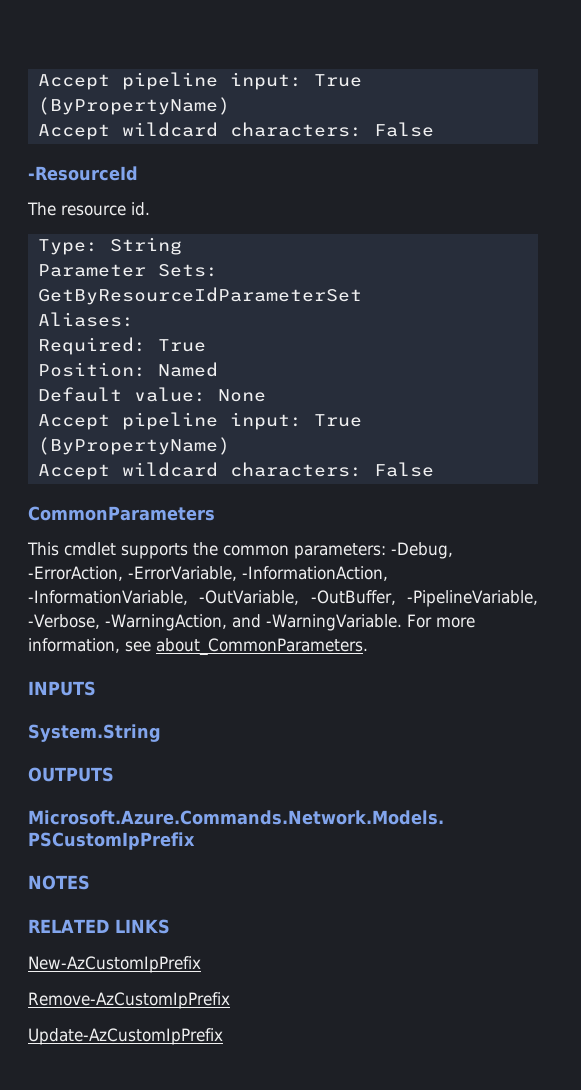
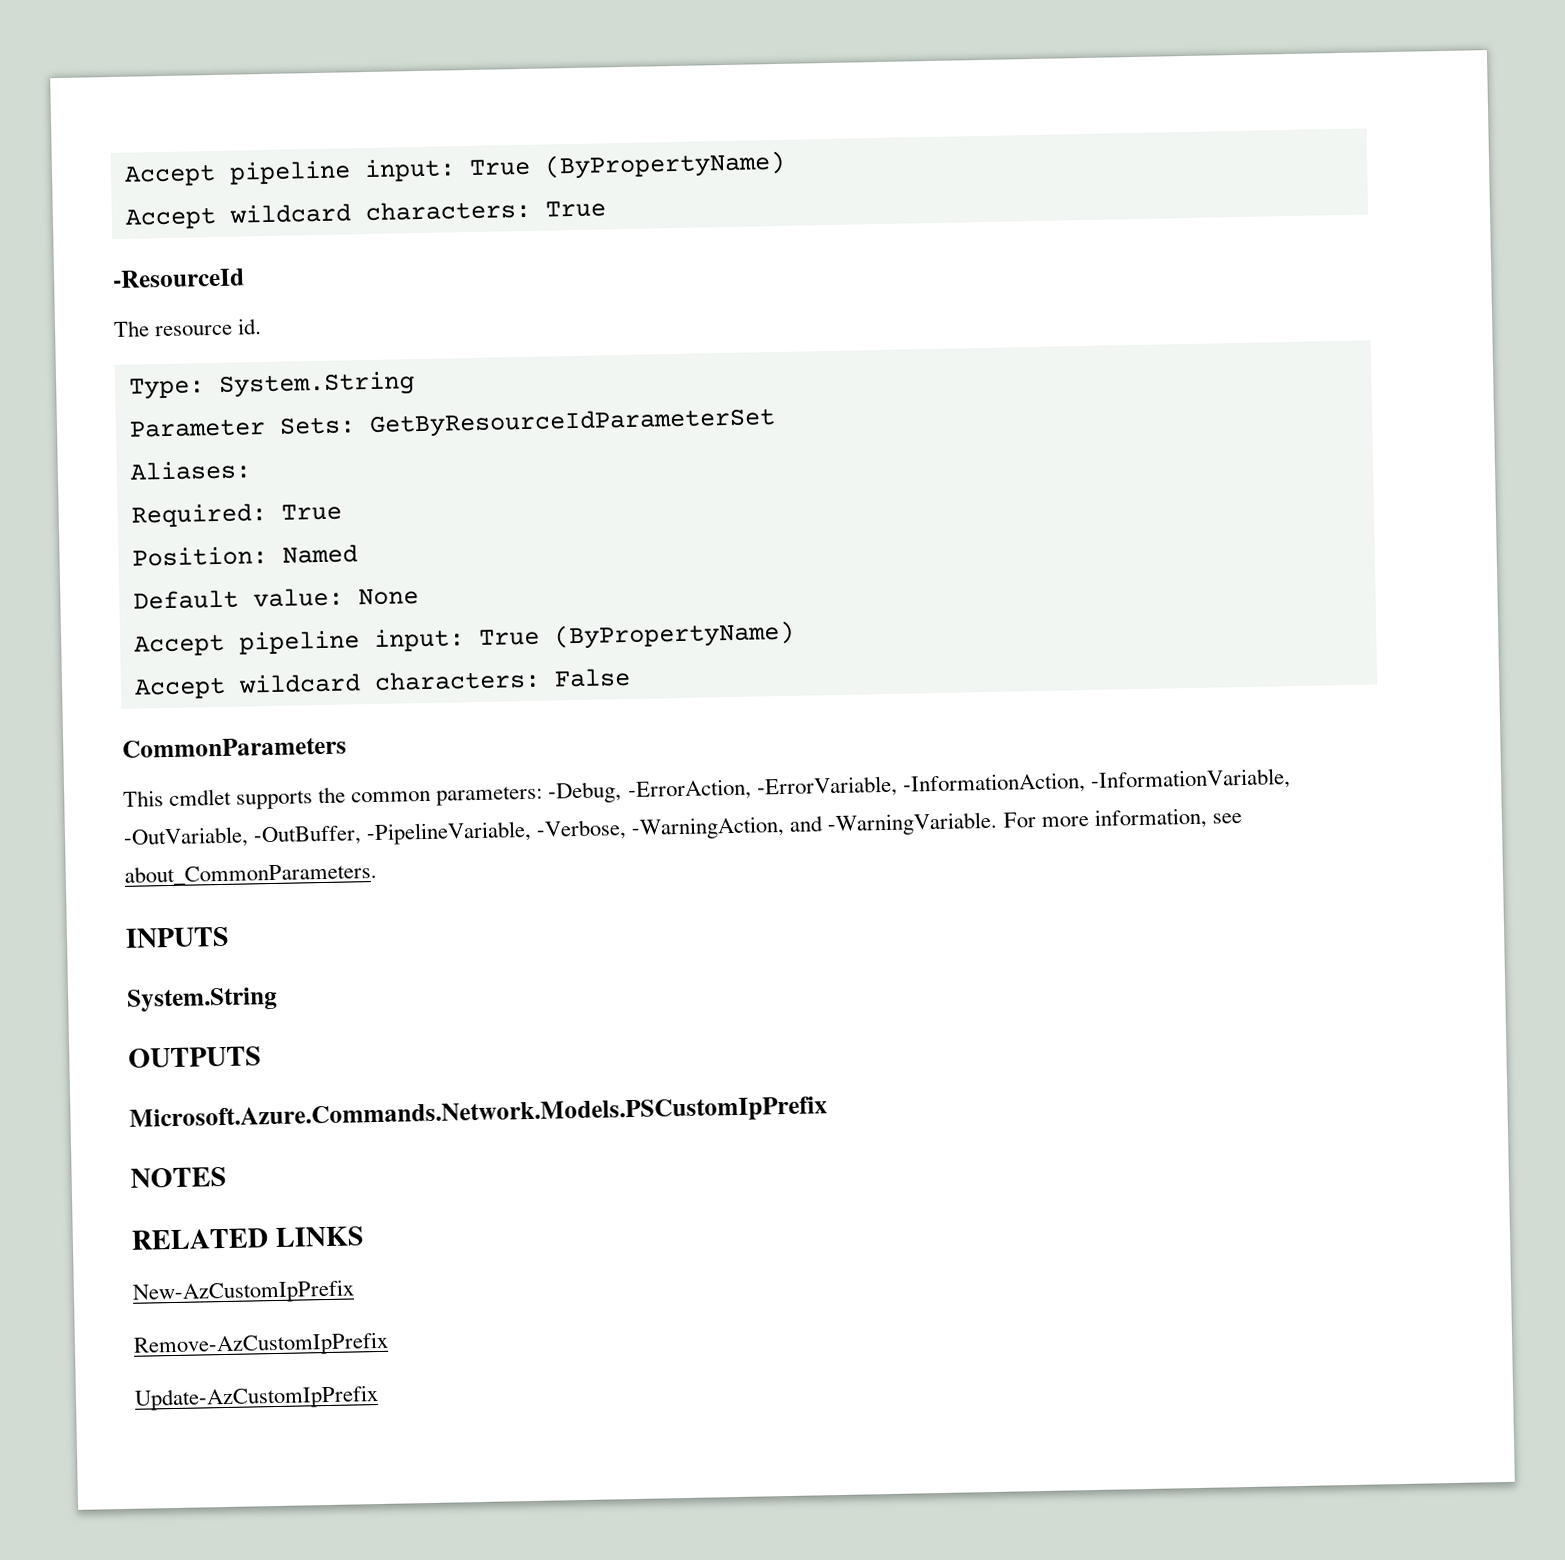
[37,72,362,90] [37,97,230,115] [37,122,434,140] Accept pipeline input: True (ByPropertyName) // Accept wildcard characters: False -> [123,150,786,187] [124,199,606,230] Accept pipeline input: True (ByPropertyName) // Accept wildcard characters: True
[109,237,182,255] String -> [217,371,415,398] System.String

